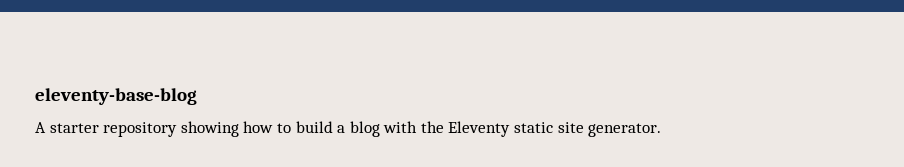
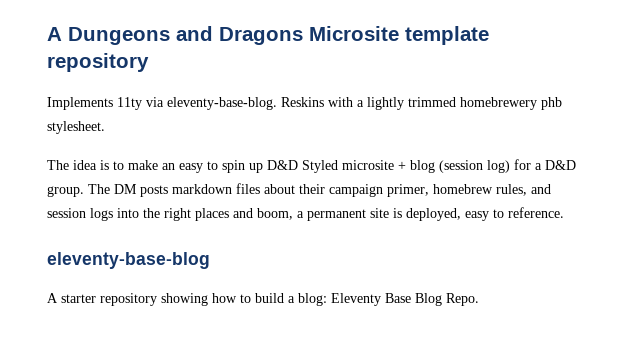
(35, 96) none -> [47,26,489,45] [47,53,149,72] [47,97,562,110] [47,121,105,134] [47,159,576,173] [47,183,551,197] [47,207,564,221] A Dungeons and Dragons Microsite template repository // Implements 11ty via eleventy-base-blog. Reskins with a lightly trimmed homebrewery phb stylesheet. // The idea is to make an easy to spin up D&D Styled microsite + blog (session log) for a D&D group. The DM posts markdown files about their campaign primer, homebrew rules, and session logs into the right places and boom, a permanent site is deployed, easy to reference. //
[349,121,662,137] blog with the Eleventy static site generator. -> [298,293,479,306] blog: Eleventy Base Blog Repo.

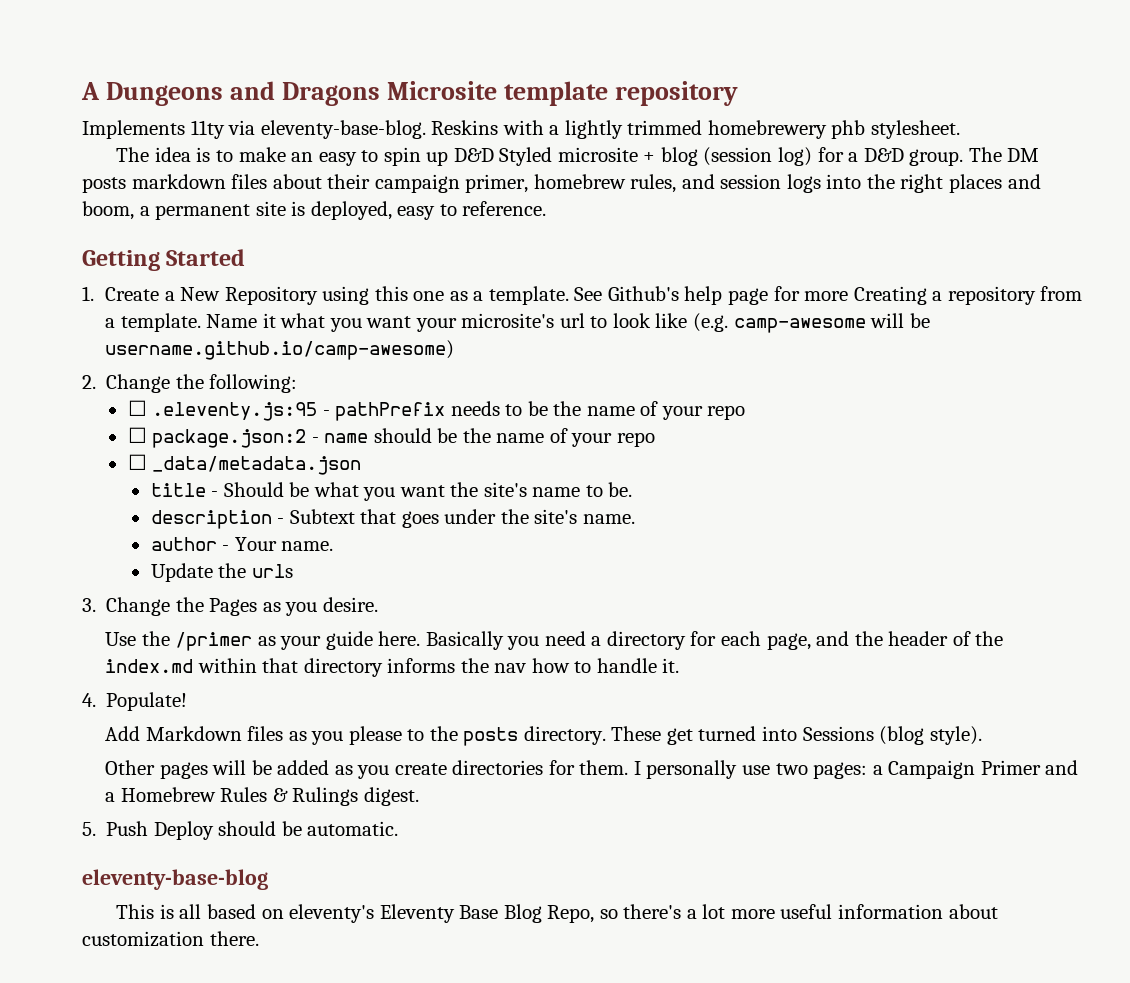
[47,252,210,269] [47,293,479,306] eleventy-base-blog // A starter repository showing how to build a blog: Eleventy Base Blog Repo. -> [82,249,246,271] [82,286,1083,305] [105,313,930,333] [105,340,455,360] [82,374,298,393] [127,400,746,421] [127,427,655,448] [127,454,362,475] [150,482,633,501] [150,509,635,529] [150,537,334,551] [150,563,293,582] [82,597,378,616] [105,631,1004,651] [105,658,680,677] [82,692,188,711] [105,726,982,746] [105,760,1079,779] [105,787,419,806] [82,821,399,840] [82,869,268,890] [116,904,998,923] [82,931,259,947] Getting Started // 1. Create a New Repository using this one as a template. See Github's help page for more Creating a repository from a template. Name it what you want your microsite's url to look like (e.g. camp-awesome will be username.github.io/camp-awesome) // 2. Change the following: // ☐ .eleventy.js:95 - pathPrefix needs to be the name of your repo // ☐ package.json:2 - name should be the name of your repo // ☐ _data/metadata.json // title - Should be what you want the site's name to be. // description - Subtext that goes under the site's name. // author - Your name. // Update the urls // 3. Change the Pages as you desire. // Use the /primer as your guide here. Basically you need a directory for each page, and the header of the index.md within that directory informs the nav how to handle it. // 4. Populate! // Add Markdown files as you please to the posts directory. These get turned into Sessions (blog style). // Other pages will be added as you create directories for them. I personally use two pages: a Campaign Primer and a Homebrew Rules & Rulings digest. // 5. Push Deploy should be automatic. // eleventy-base-blog // This is all based on eleventy's Eleventy Base Blog Repo, so there's a lot more useful information about customization there.

